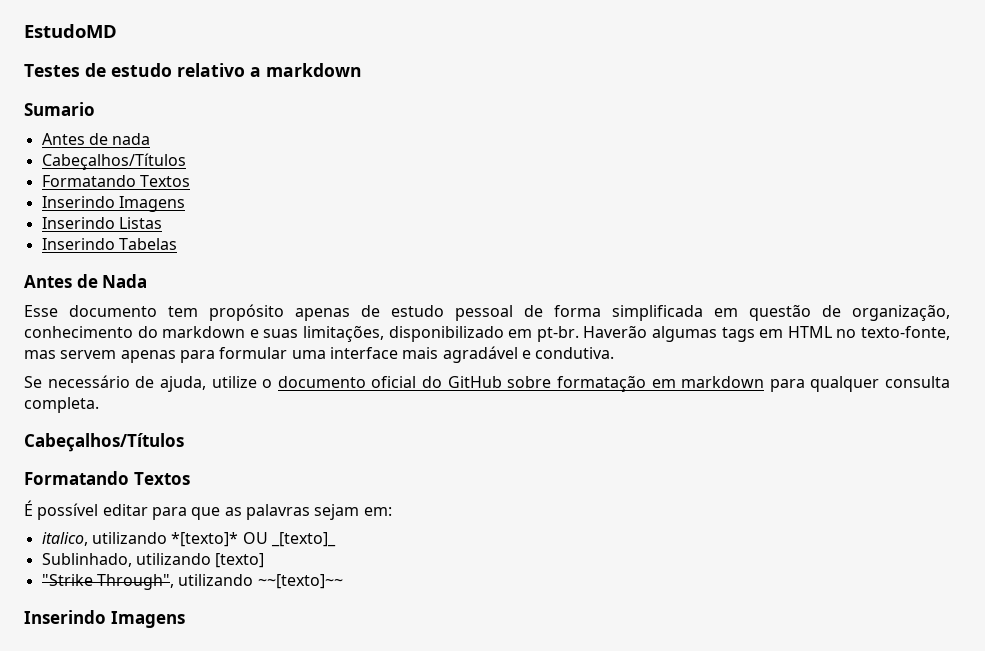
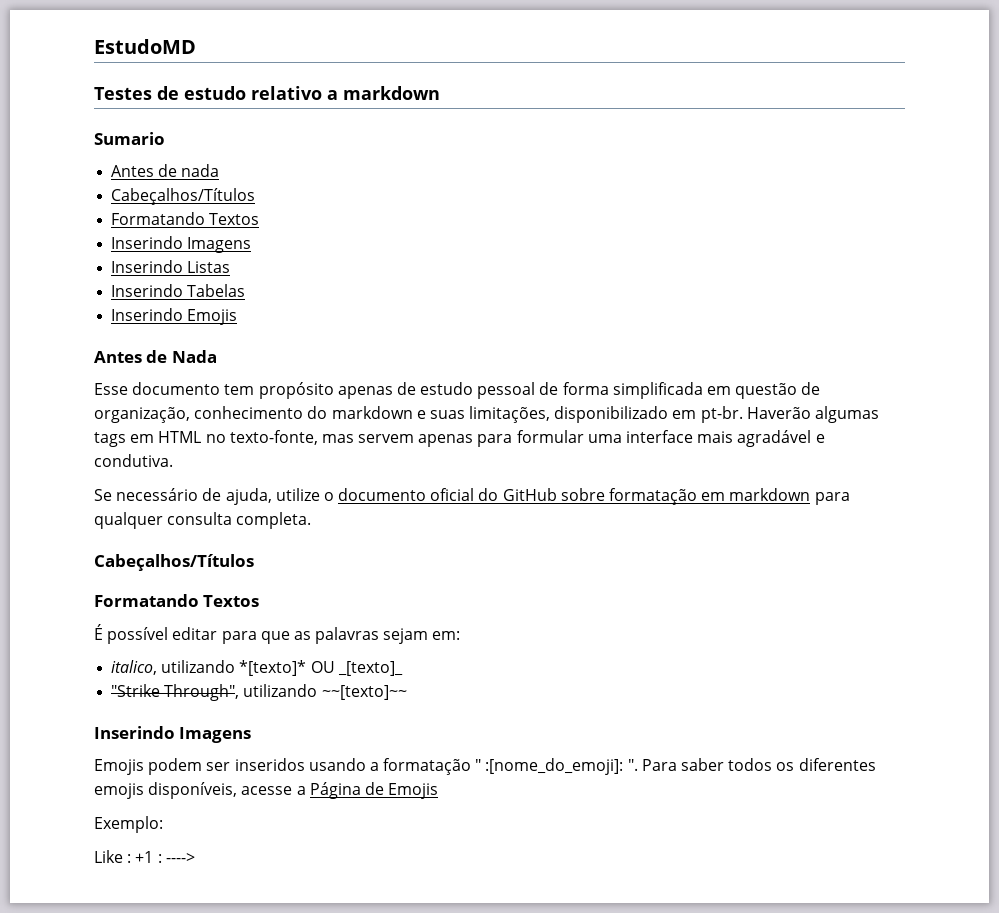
(177, 244) none -> [111,308,238,325] // Inserindo Emojis
[41,553,265,568] // Sublinhado, utilizando [texto] -> (403, 668) none
(185, 619) none -> [94,758,876,775] [94,782,439,799] [94,816,163,833] [94,850,195,863] // Emojis podem ser inseridos usando a formatação " :[nome_do_emoji]: ". Para saber todos os diferentes emojis disponíveis, acesse a Página de Emojis // Exemplo: // Like : +1 : ---->

